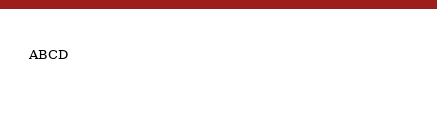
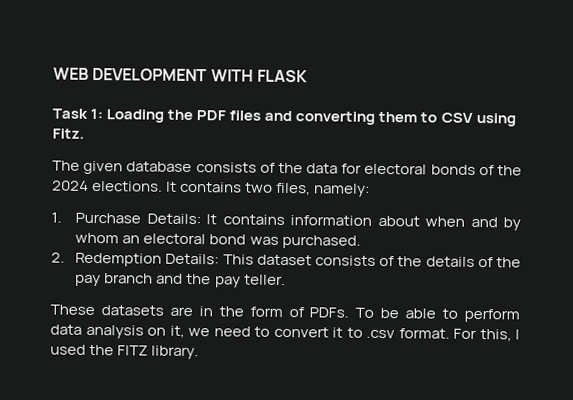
[28,50,68,59] ABCD -> [53,67,308,83] [52,108,516,127] [52,128,85,139] [52,160,522,176] [52,180,371,197] [51,212,522,231] [75,232,361,249] [51,252,521,268] [75,273,286,288] [50,304,520,323] [50,324,520,342] [50,344,200,360] WEB DEVELOPMENT WITH FLASK // Task 1: Loading the PDF files and converting them to CSV using Fitz. // The given database consists of the data for electoral bonds of the 2024 elections. It contains two files, namely: // 1. Purchase Details: It contains information about when and by whom an electoral bond was purchased. // 2. Redemption Details: This dataset consists of the details of the pay branch and the pay teller. // These datasets are in the form of PDFs. To be able to perform data analysis on it, we need to convert it to .csv format. For this, I used the FITZ library.

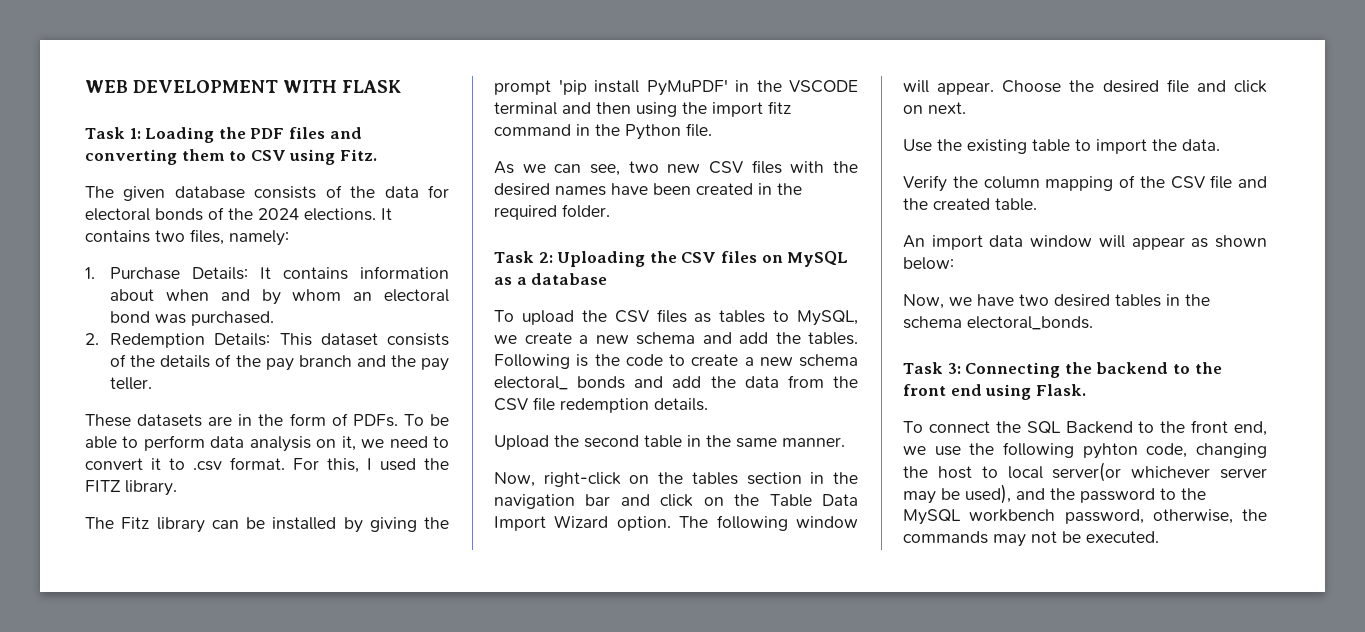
(200, 352) none -> [85,517,449,533] [494,79,858,96] [494,101,791,117] [494,123,712,140] [494,160,858,176] [494,183,802,196] [494,204,610,220] [494,251,849,267] [494,273,608,285] [494,309,858,326] [494,332,858,345] [494,354,858,369] [494,375,858,390] [494,397,708,413] [494,435,845,450] [494,472,858,487] [494,494,858,509] [494,515,858,531] [903,79,1267,95] [903,102,966,114] [903,139,1220,154] [903,175,1267,192] [903,198,1037,211] [903,235,1267,250] [903,257,954,270] [903,294,1210,309] [903,316,1093,330] [903,362,1222,378] [903,384,1086,400] [903,420,1267,436] [903,442,1267,459] [903,462,1267,482] [903,484,1206,504] [903,509,1267,525] [903,531,1159,547] // The Fitz library can be installed by giving the prompt 'pip install PyMuPDF' in the VSCODE terminal and then using the import fitz command in the Python file. // As we can see, two new CSV files with the desired names have been created in the required folder. // Task 2: Uploading the CSV files on MySQL as a database // To upload the CSV files as tables to MySQL, we create a new schema and add the tables. Following is the code to create a new schema electoral_ bonds and add the data from the CSV file redemption details. // Upload the second table in the same manner. // Now, right-click on the tables section in the navigation bar and click on the Table Data Import Wizard option. The following window will appear. Choose the desired file and click on next. // Use the existing table to import the data. // Verify the column mapping of the CSV file and the created table. // An import data window will appear as shown below: // Now, we have two desired tables in the schema electoral_bonds. // Task 3: Connecting the backend to the front end using Flask. // To connect the SQL Backend to the front end, we use the following pyhton code, changing the host to local server(or whichever server may be used), and the password to the MySQL workbench password, otherwise, the commands may not be executed.

